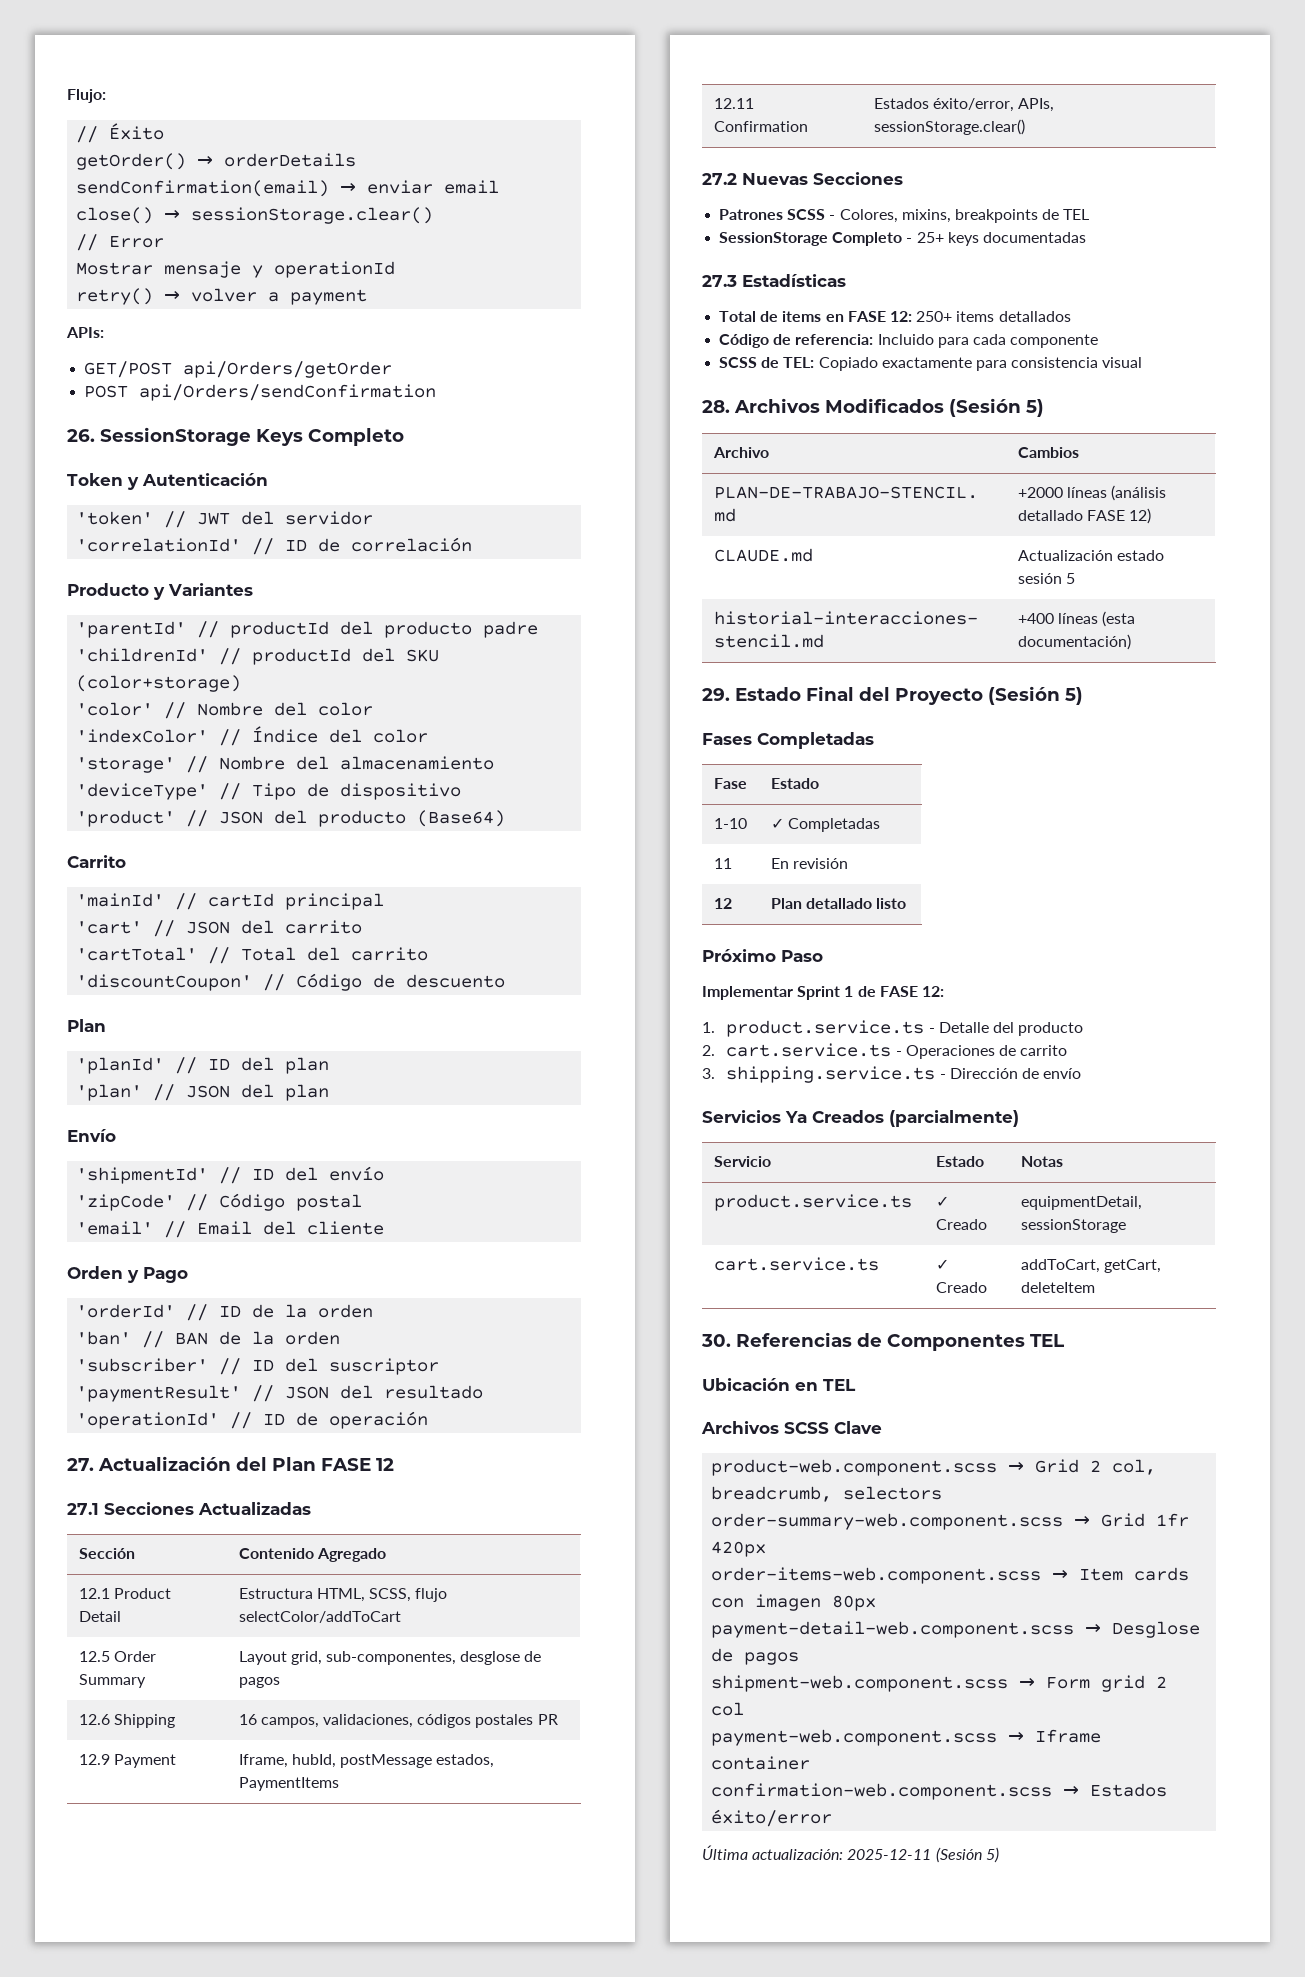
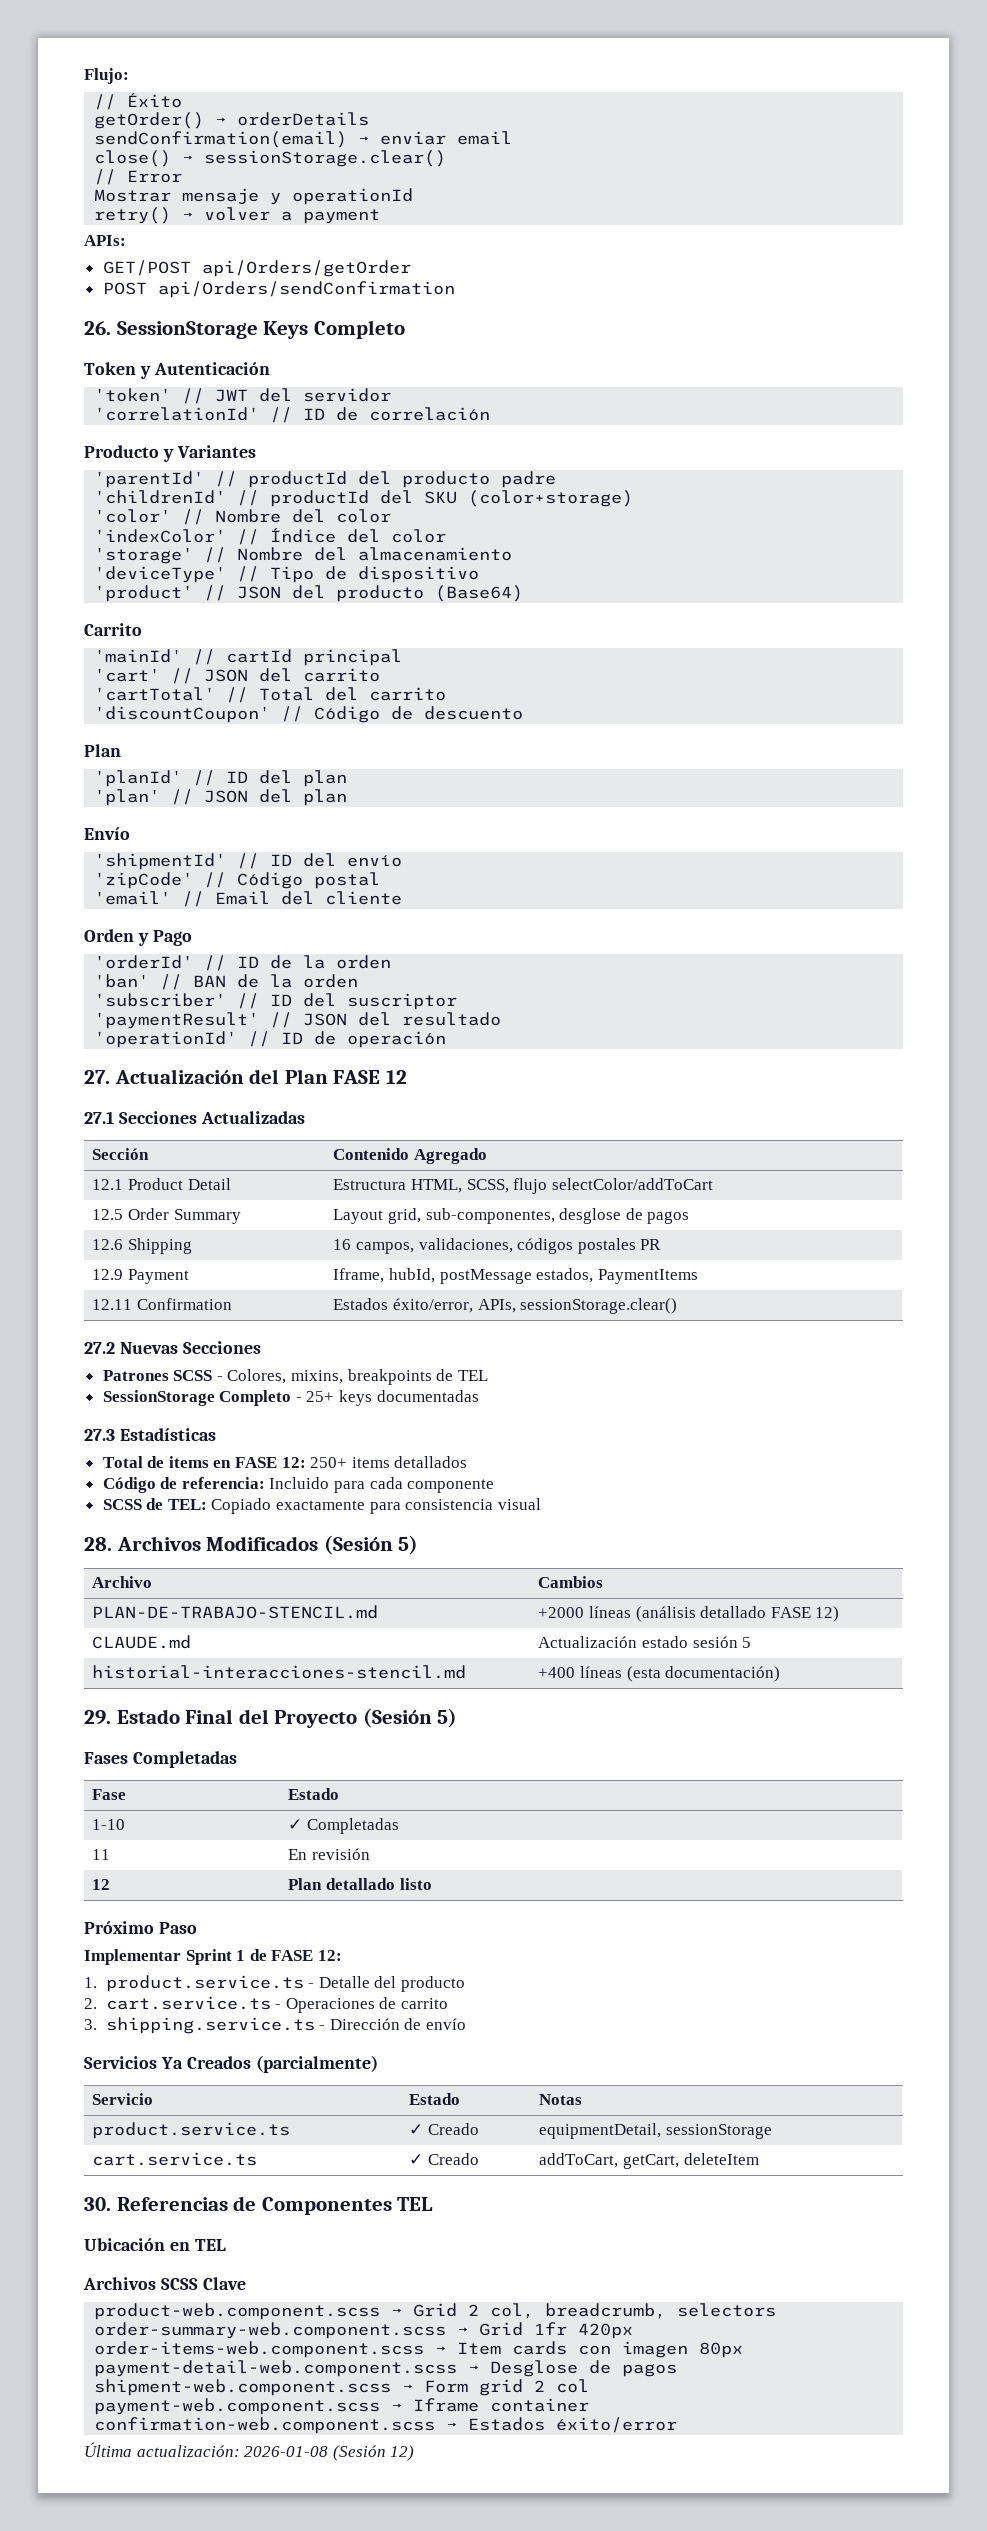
[847,1847,999,1863] 2025-12-11 (Sesión 5) -> [244,2445,415,2461] 2026-01-08 (Sesión 12)

